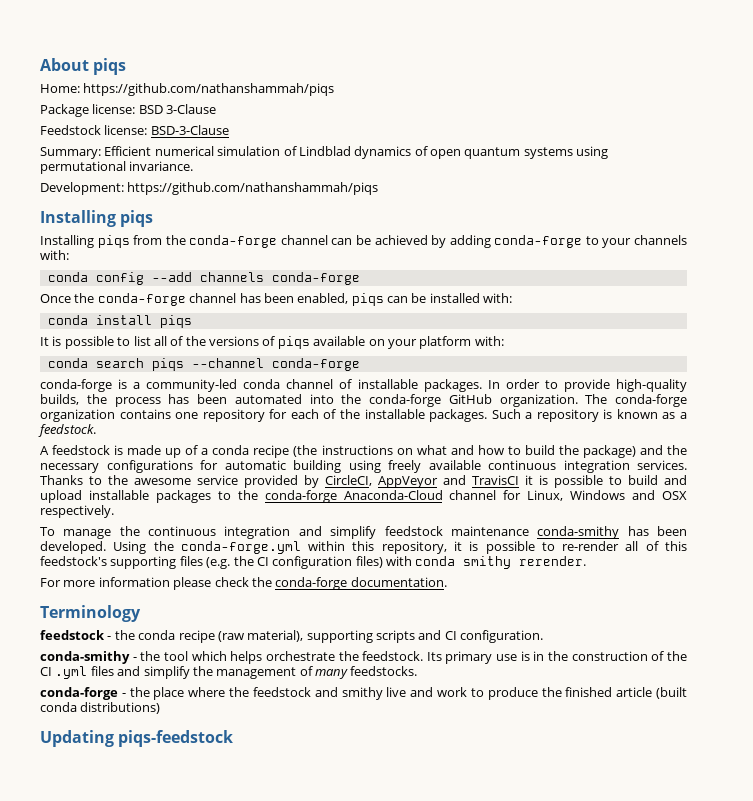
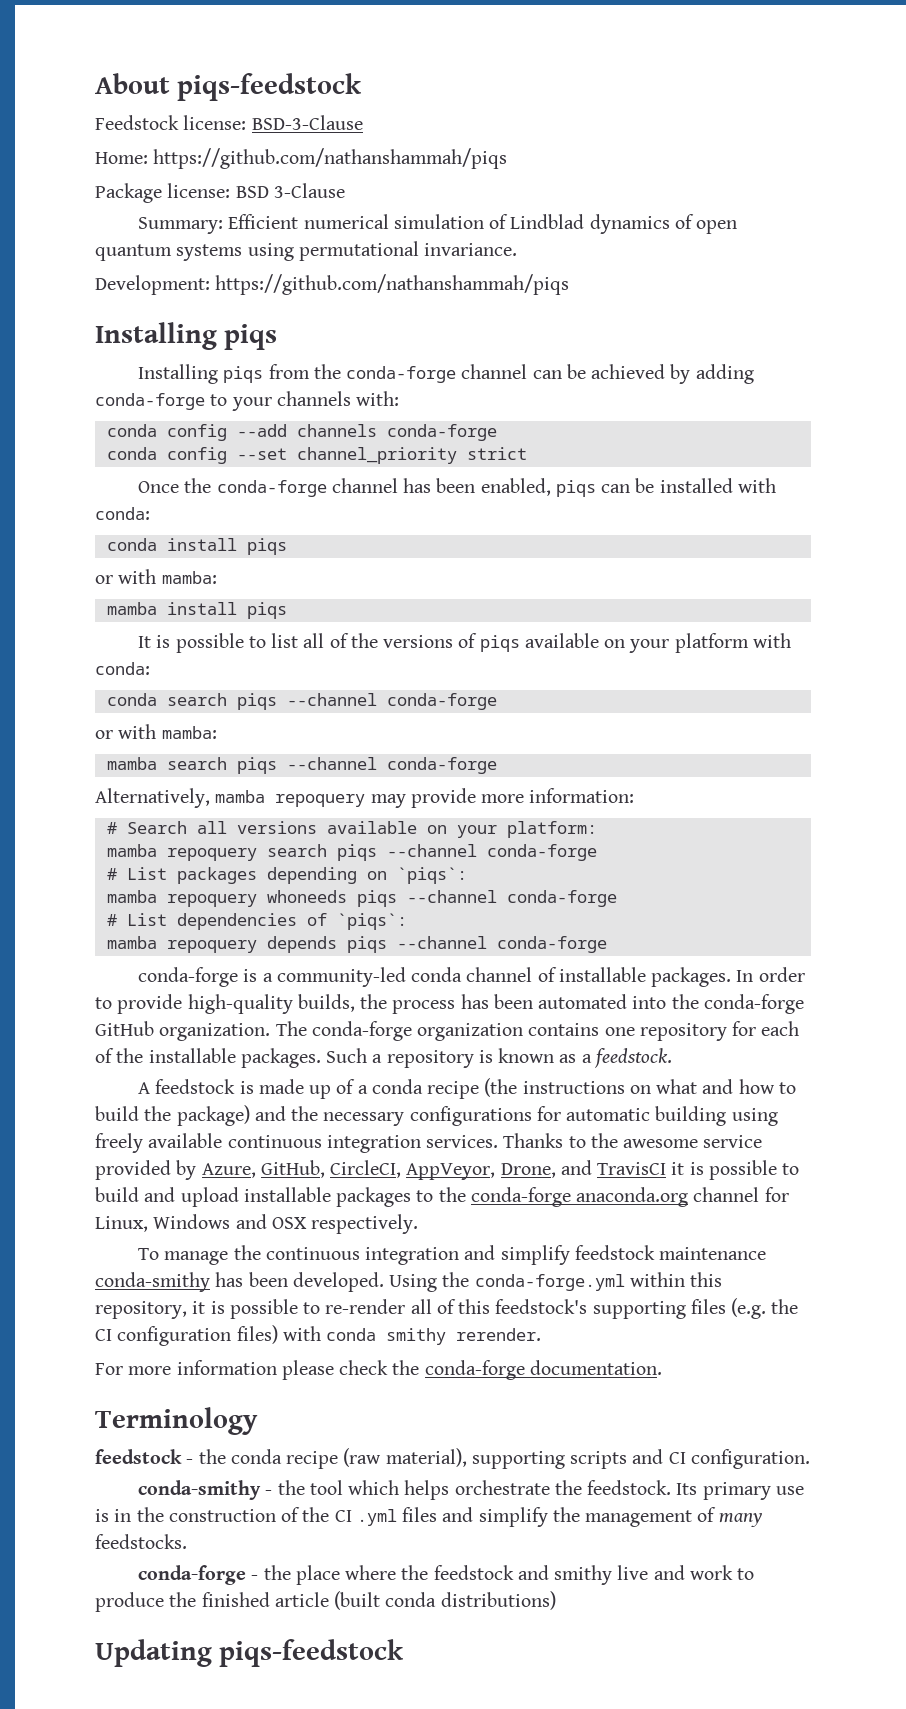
[93,58,127,75] piqs -> [177,73,363,101] [95,115,363,130] piqs-feedstock // Feedstock license: BSD-3-Clause
[40,125,229,135] // Feedstock license: BSD-3-Clause -> (345, 190) none
(360, 278) none -> [106,447,527,464] // conda config --set channel_priority strict
[483,293,513,303] with: -> [737,478,776,493] [95,507,150,520] with conda:
(192, 321) none -> [95,569,217,584] [106,602,287,619] // or with mamba: // mamba install piqs
[474,336,504,346] with: -> [752,633,791,648] [95,662,150,675] with conda:
(360, 364) none -> [95,724,217,739] [106,757,497,774] [95,788,635,808] [106,821,597,838] [106,844,597,861] [106,867,467,884] [106,890,617,907] [106,913,407,930] [106,936,607,953] // or with mamba: // mamba search piqs --channel conda-forge // Alternatively, mamba repoquery may provide more information: // # Search all versions available on your platform: // mamba repoquery search piqs --channel conda-forge // # List packages depending on `piqs`: // mamba repoquery whoneeds piqs --channel conda-forge // # List dependencies of `piqs`: // mamba repoquery depends piqs --channel conda-forge
[325,475,438,488] CircleCI, AppVeyor -> [201,1160,556,1180] Azure, GitHub, CircleCI, AppVeyor, Drone,
[343,490,443,500] Anaconda-Cloud -> [576,1187,689,1207] anaconda.org

